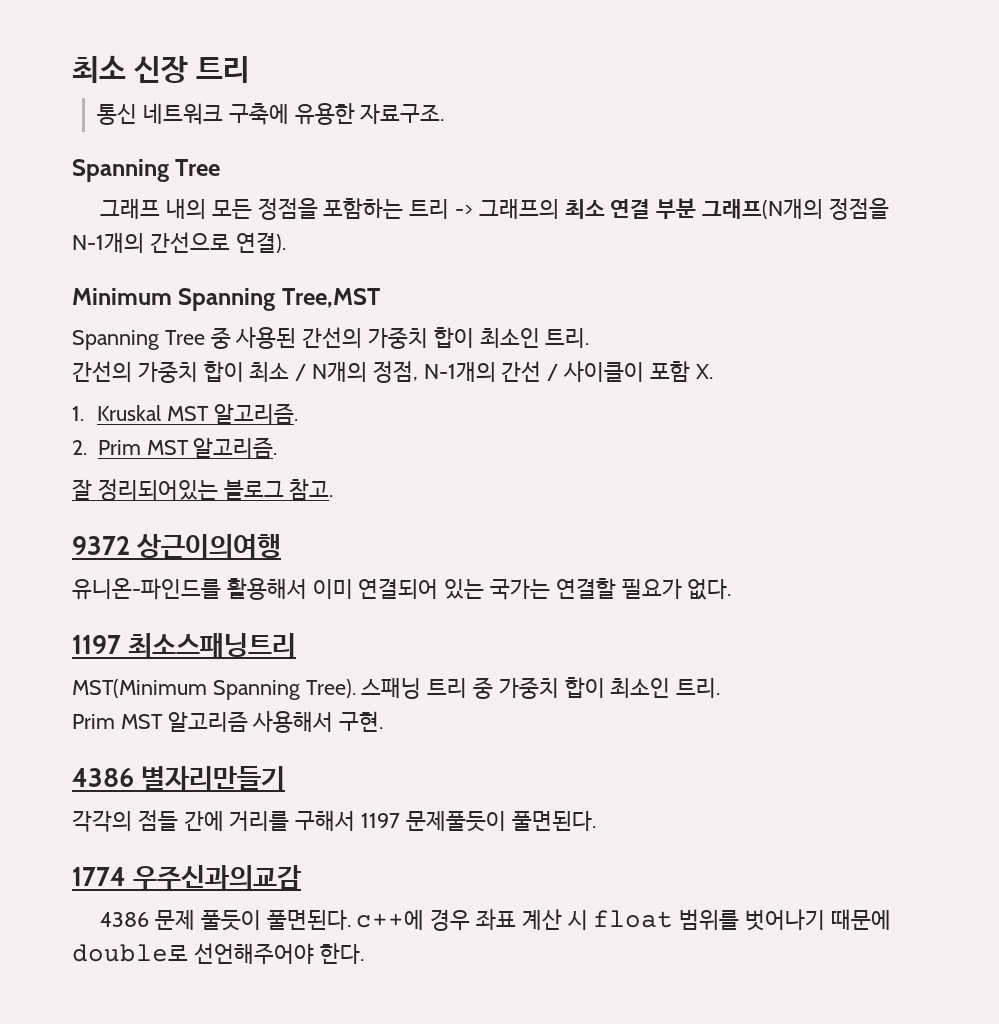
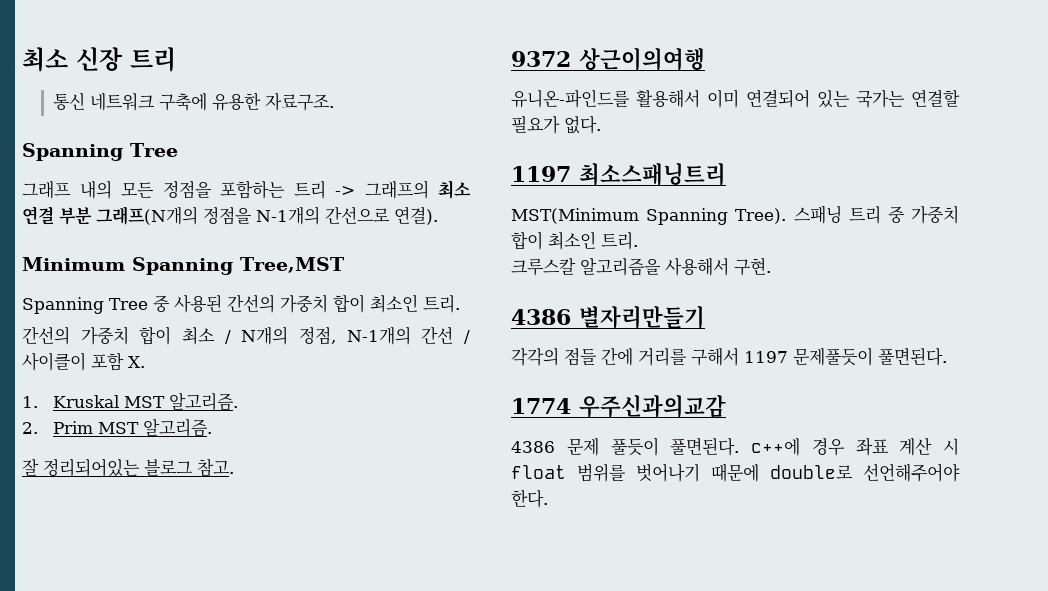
[72,711,248,732] Prim MST 알고리즘 -> [511,258,661,276] 크루스칼 알고리즘을

